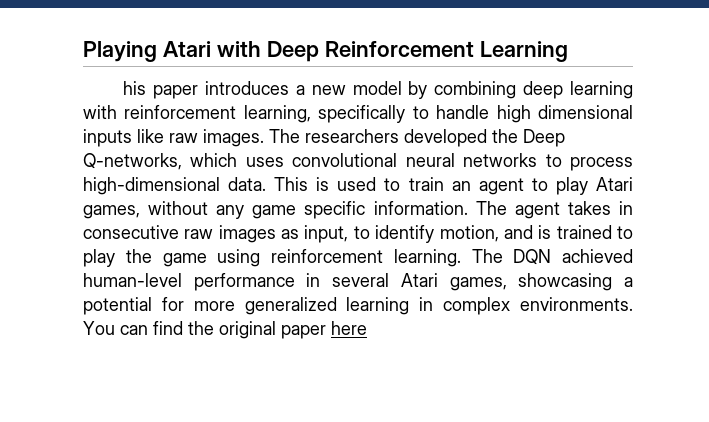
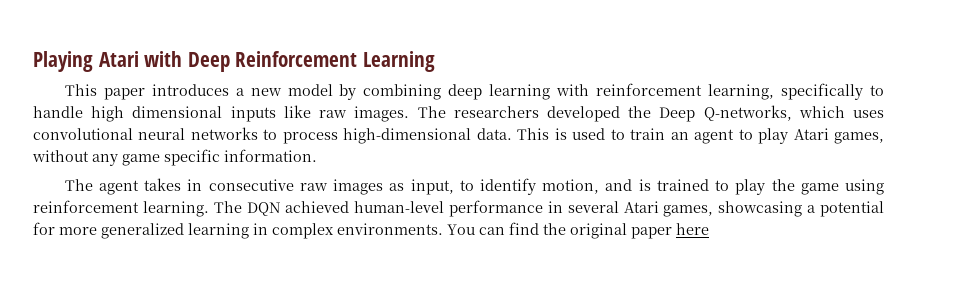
[123,81,147,95] his -> [64,84,97,96] This
(468, 208) none -> (317, 155) //

